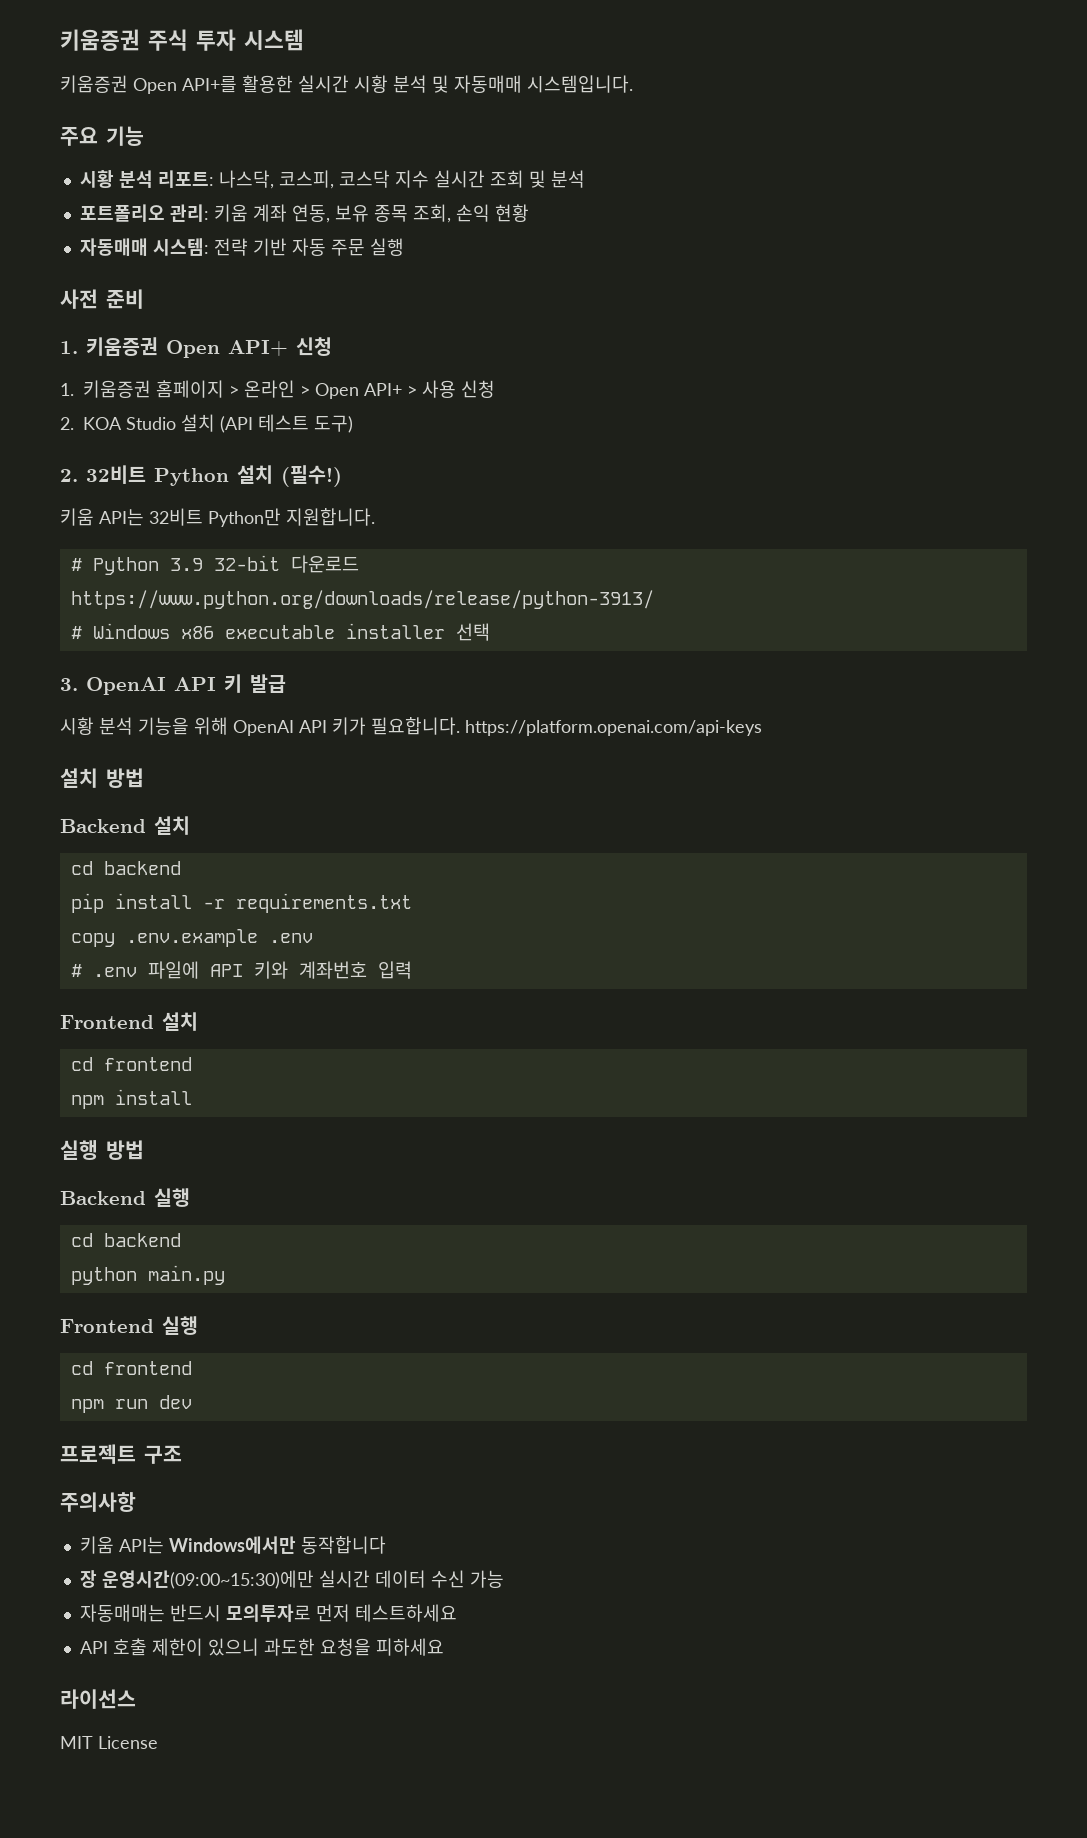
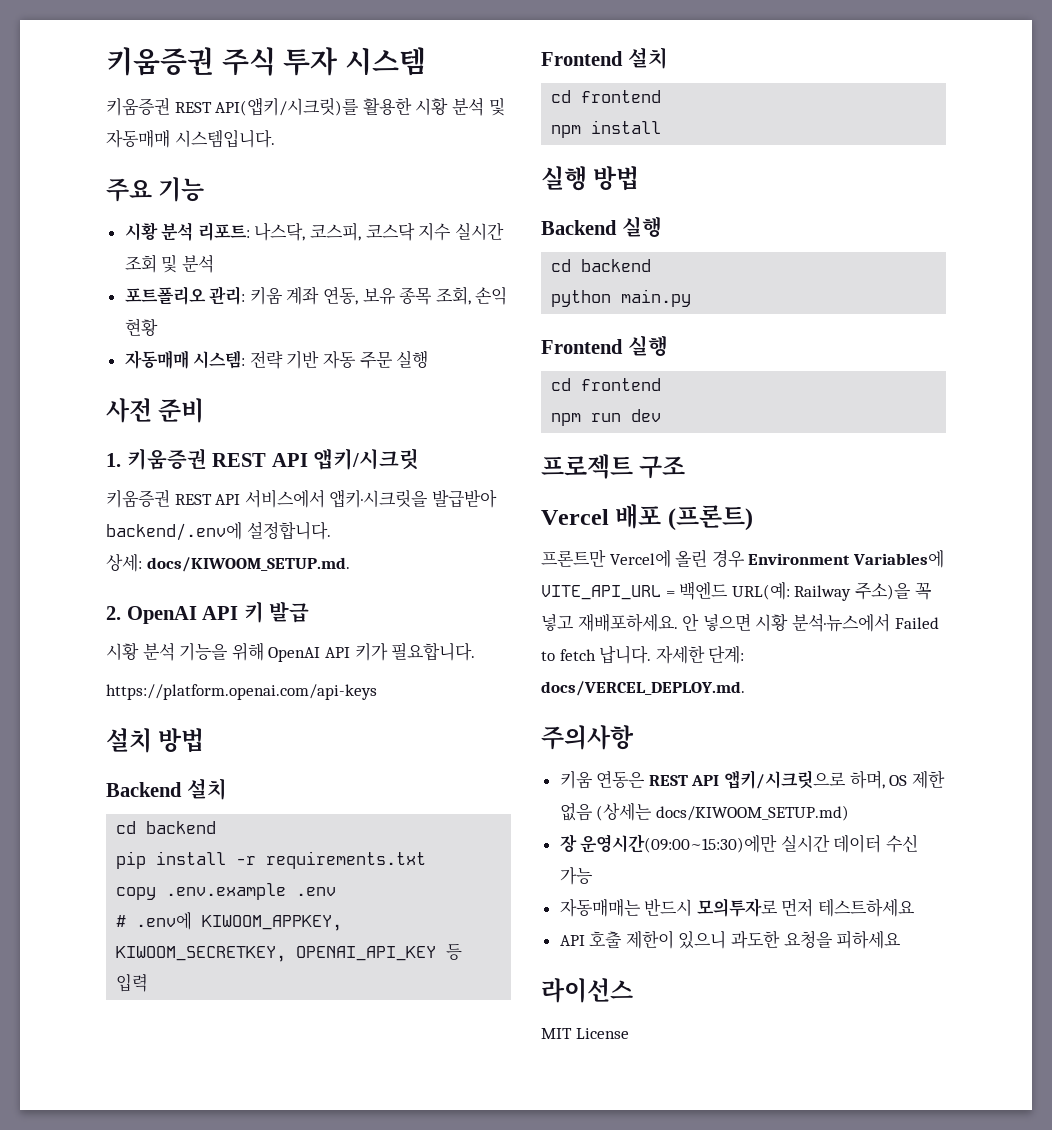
[133,75,349,94] Open API+를 활용한 실시간 -> [174,97,412,116] REST API(앱키/시크릿)를 활용한
[166,337,332,358] [60,380,495,399] [60,414,353,433] [60,465,342,487] [60,508,375,527] [70,555,359,575] [70,590,654,609] [70,623,490,641] [60,678,78,691] Open API+ 신청 // 1. 키움증권 홈페이지 > 온라인 > Open API+ > 사용 신청 // 2. KOA Studio 설치 (API 테스트 도구) // 2. 32비트 Python 설치 (필수!) // 키움 API는 32비트 Python만 지원합니다. // # Python 3.9 32-bit 다운로드 // https://www.python.org/downloads/release/python-3913/ // # Windows x86 executable installer 선택 // 3. -> [212,448,420,470] [106,489,497,508] [106,521,331,541] [106,554,350,572] [106,606,121,620] REST API 앱키/시크릿 // 키움증권 REST API 서비스에서 앱키·시크릿을 발급받아 backend/.env에 설정합니다. // 상세: docs/KIWOOM_SETUP.md. // 2.
(460, 726) none -> (476, 652) //
[92,961,367,979] .env 파일에 API 키와 계좌번호 -> [136,912,343,931] [116,944,463,962] .env에 KIWOOM_APPKEY, KIWOOM_SECRETKEY, OPENAI_API_KEY 등
[60,1492,136,1512] [79,1536,386,1554] 주의사항 // 키움 API는 Windows에서만 동작합니다 -> [541,504,753,531] [541,549,944,568] [541,581,932,601] [541,613,939,632] [541,645,745,664] [541,681,745,696] [541,725,634,750] [559,770,945,789] [559,803,849,821] Vercel 배포 (프론트) // 프론트만 Vercel에 올린 경우 Environment Variables에 VITE_API_URL = 백엔드 URL(예: Railway 주소)을 꼭 넣고 재배포하세요. 안 넣으면 시황 분석·뉴스에서 Failed to fetch 납니다. 자세한 단계: docs/VERCEL_DEPLOY.md. // 주의사항 // 키움 연동은 REST API 앱키/시크릿으로 하며, OS 제한 없음 (상세는 docs/KIWOOM_SETUP.md)

